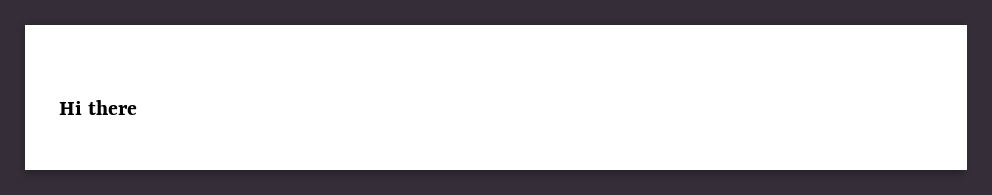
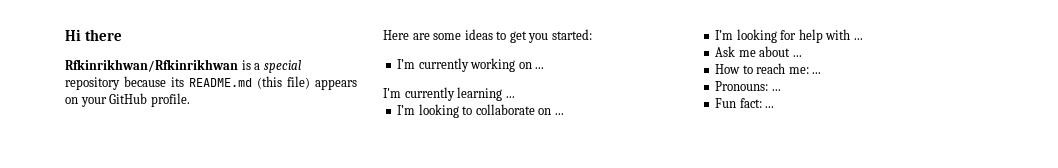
(138, 107) none -> [65,59,301,73] [65,76,357,90] [65,93,190,107] [383,29,592,43] [397,58,545,72] [383,87,515,101] [397,104,564,118] [715,29,863,43] [715,46,802,57] [715,63,822,74] [715,81,781,91] [715,98,775,108] // Rfkinrikhwan/Rfkinrikhwan is a special repository because its README.md (this file) appears on your GitHub profile. // Here are some ideas to get you started: // I’m currently working on ... // I'm currently learning ... // I’m looking to collaborate on ... // I’m looking for help with ... // Ask me about ... // How to reach me: ... // Pronouns: ... // Fun fact: ...

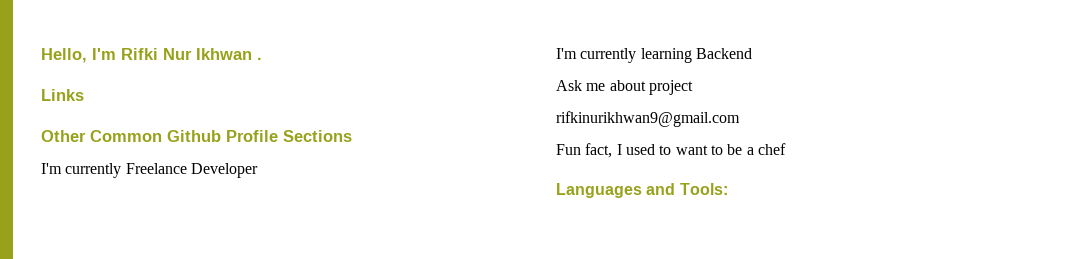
[65,29,122,41] [65,59,301,73] [65,76,357,90] [65,93,190,107] [383,29,592,43] [397,58,545,72] Hi there // Rfkinrikhwan/Rfkinrikhwan is a special repository because its README.md (this file) appears on your GitHub profile. // Here are some ideas to get you started: // I’m currently working on ... -> [41,48,262,63] [41,89,84,101] [41,130,352,142] [41,163,258,178] Hello, I'm Rifki Nur Ikhwan . // Links // Other Common Github Profile Sections // I'm currently Freelance Developer
[505,96,515,98] [397,104,564,118] [715,29,863,43] [715,46,802,57] [715,63,822,74] [715,81,781,91] [715,98,775,108] ... // I’m looking to collaborate on ... // I’m looking for help with ... // Ask me about ... // How to reach me: ... // Pronouns: ... // Fun fact: ... -> [695,48,752,59] [556,80,693,95] [556,111,740,127] [556,143,786,158] [556,183,728,198] Backend // Ask me about project // rifkinurikhwan9@gmail.com // Fun fact, I used to want to be a chef // Languages and Tools:

